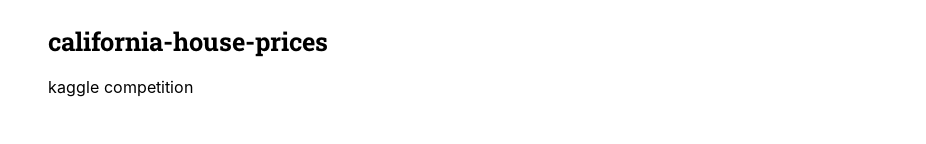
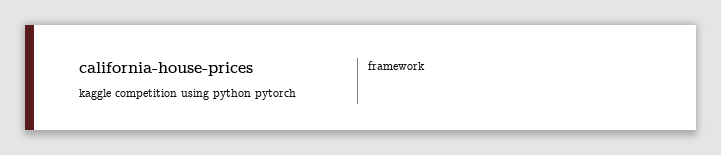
(193, 88) none -> [181,89,296,100] [368,61,425,70] using python pytorch framework

